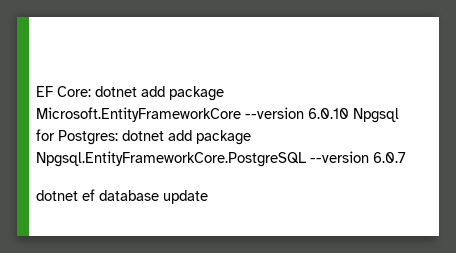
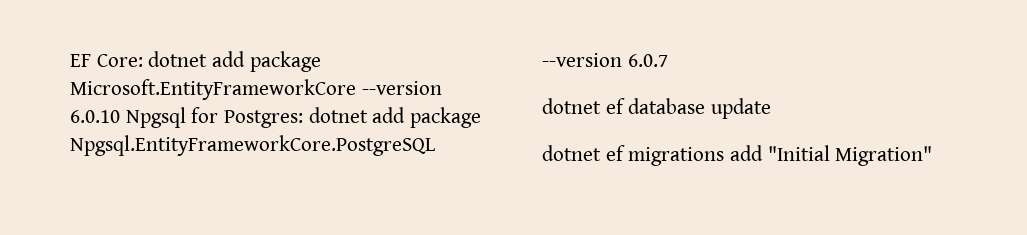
(208, 197) none -> [542,145,933,166] // dotnet ef migrations add "Initial Migration"

